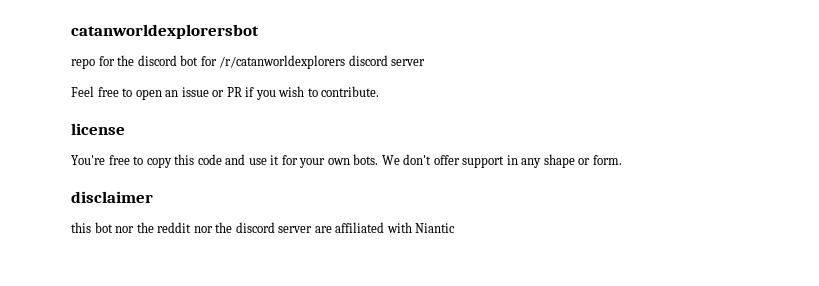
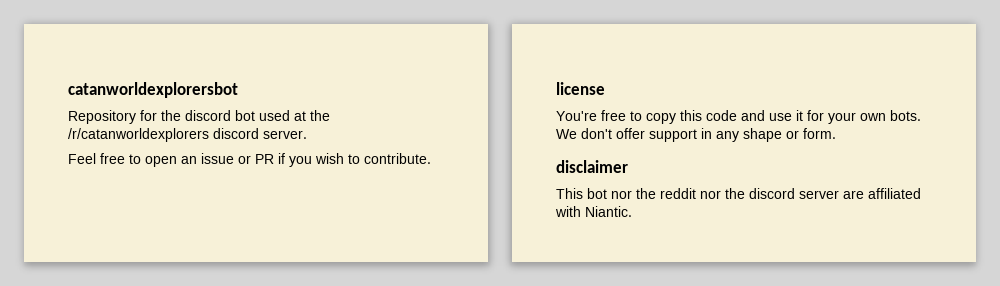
[71,58,95,69] repo -> [68,110,136,124] Repository
[200,56,217,66] for -> [259,110,330,121] used at the
[391,59,426,66] server -> [263,130,307,139] server.
[71,222,91,233] this -> [556,188,583,199] This
[415,223,456,233] Niantic -> [585,206,632,217] Niantic.

